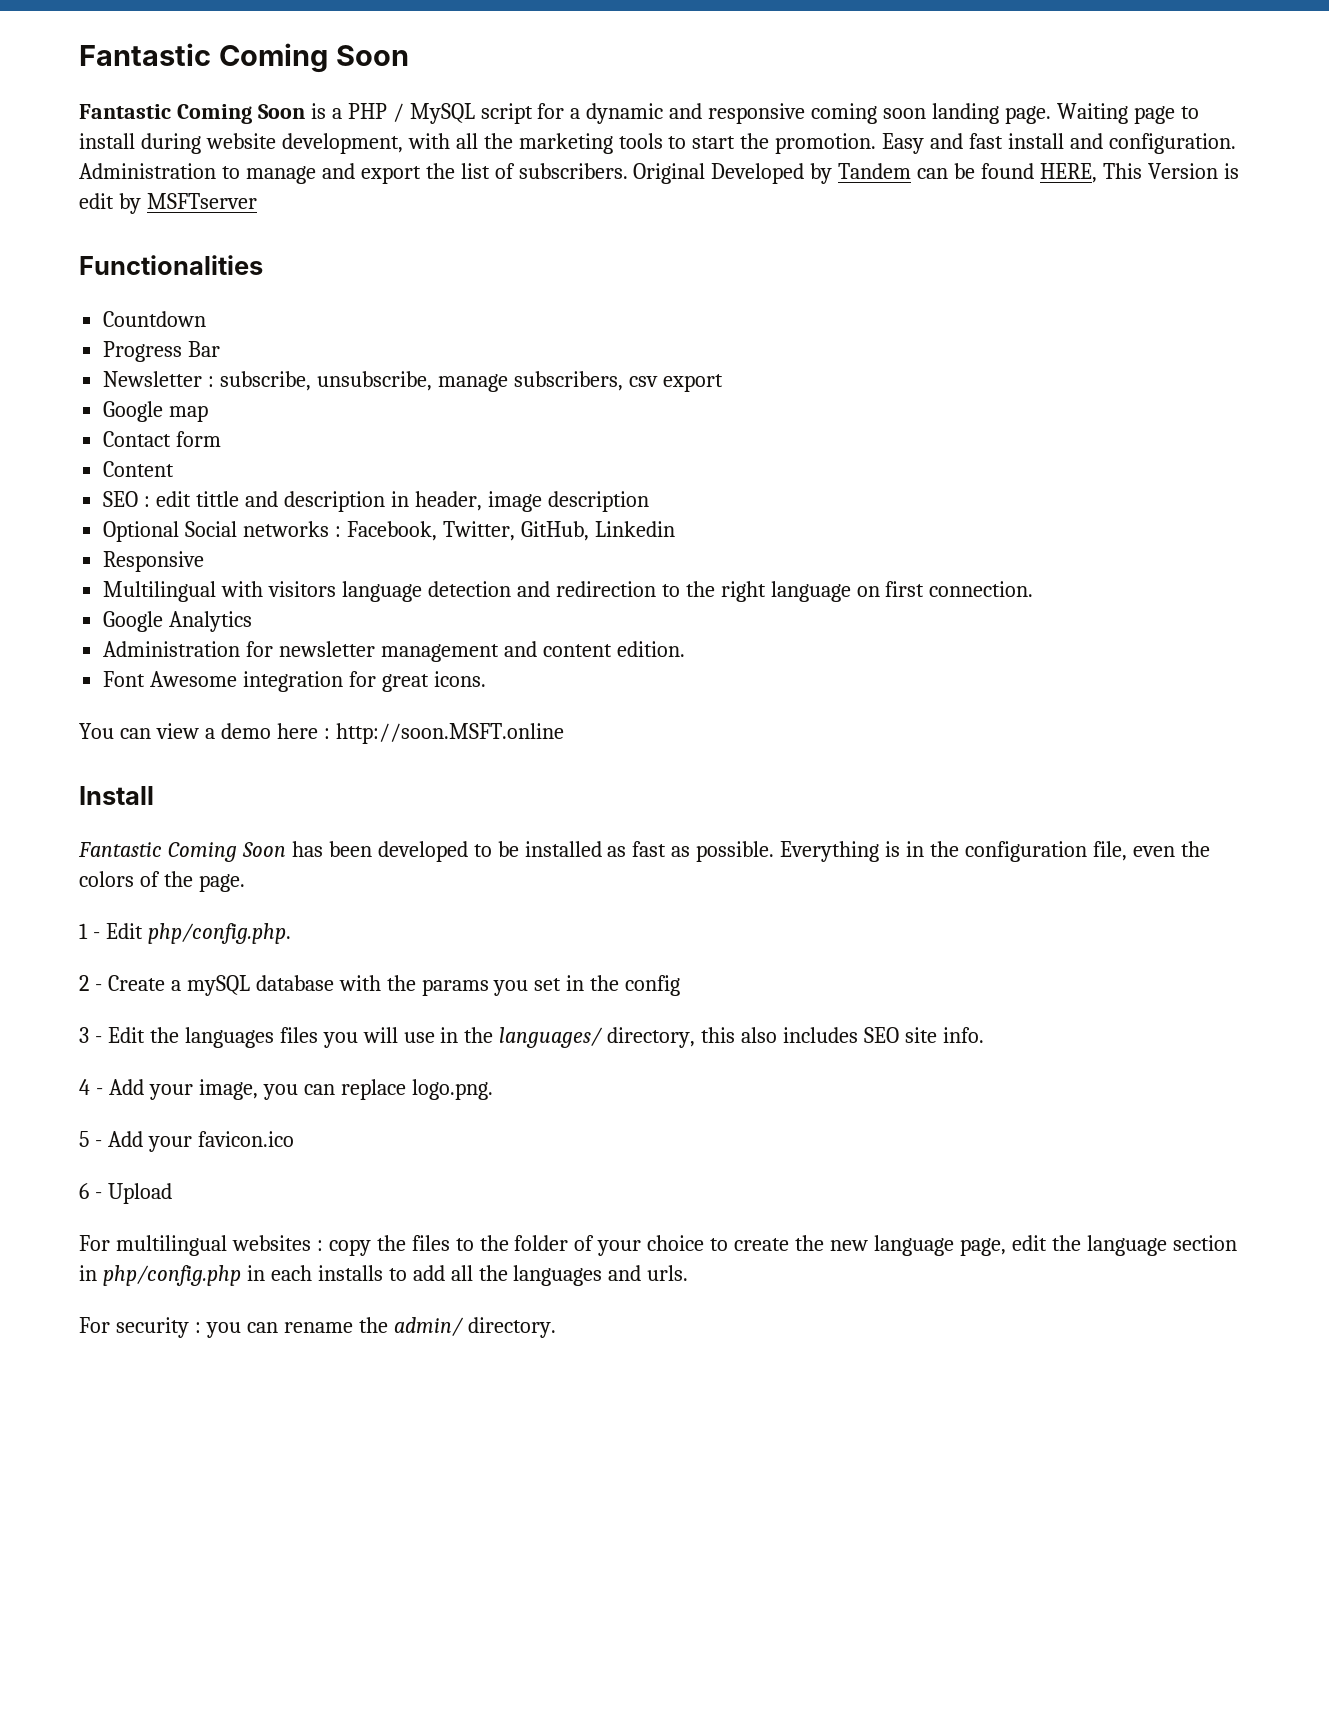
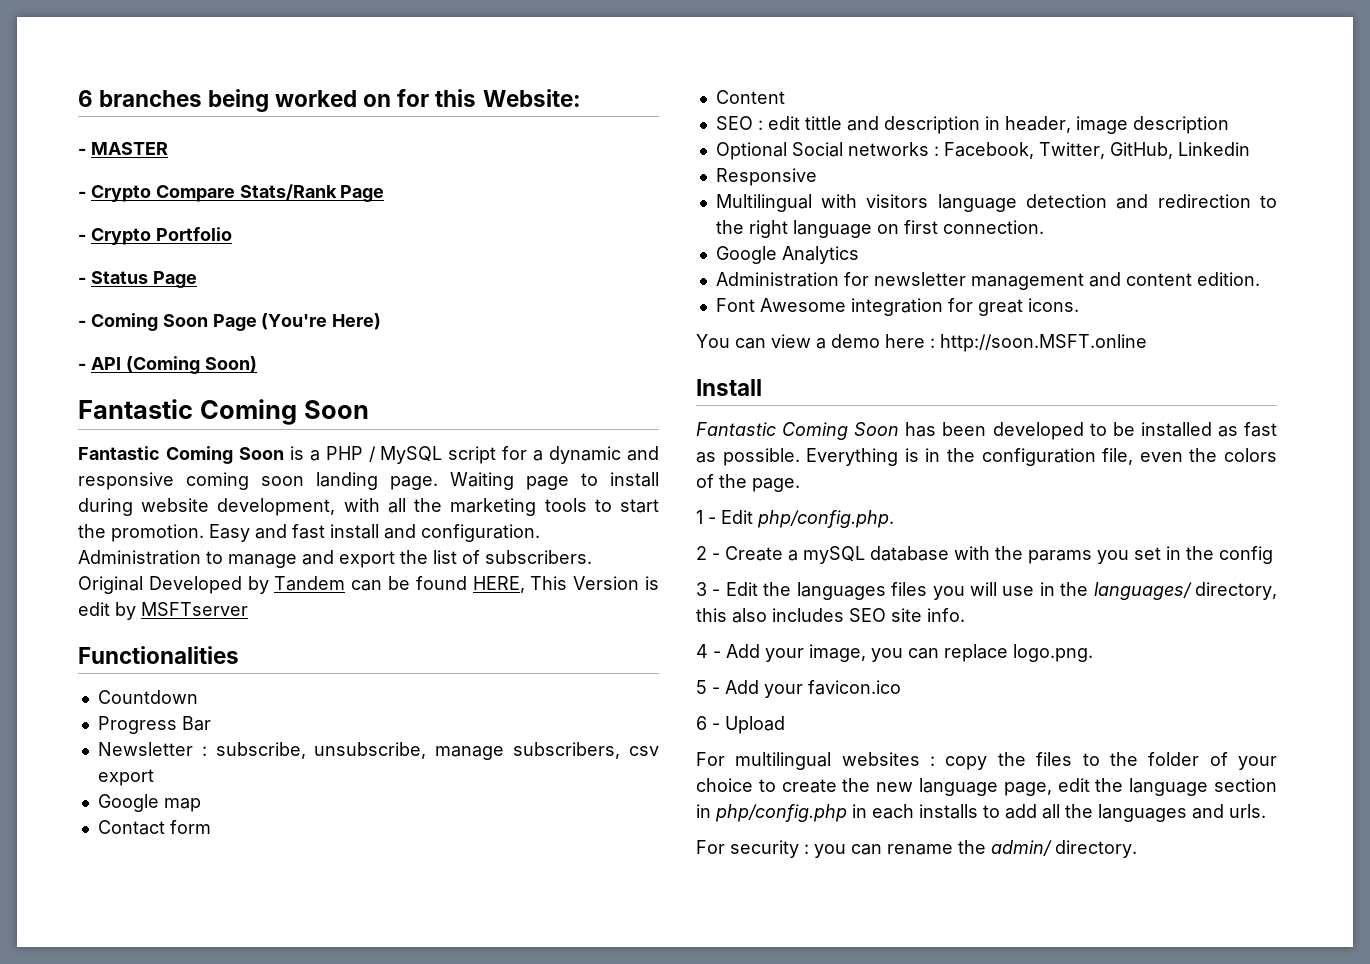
(79, 54) none -> [78,89,581,112] [78,142,168,155] [78,184,385,202] [78,227,232,245] [78,271,197,288] [78,313,382,331] [78,356,257,374] 6 branches being worked on for this Website: // - MASTER // - Crypto Compare Stats/Rank Page // - Crypto Portfolio // - Status Page // - Coming Soon Page (You're Here) // - API (Coming Soon) //

